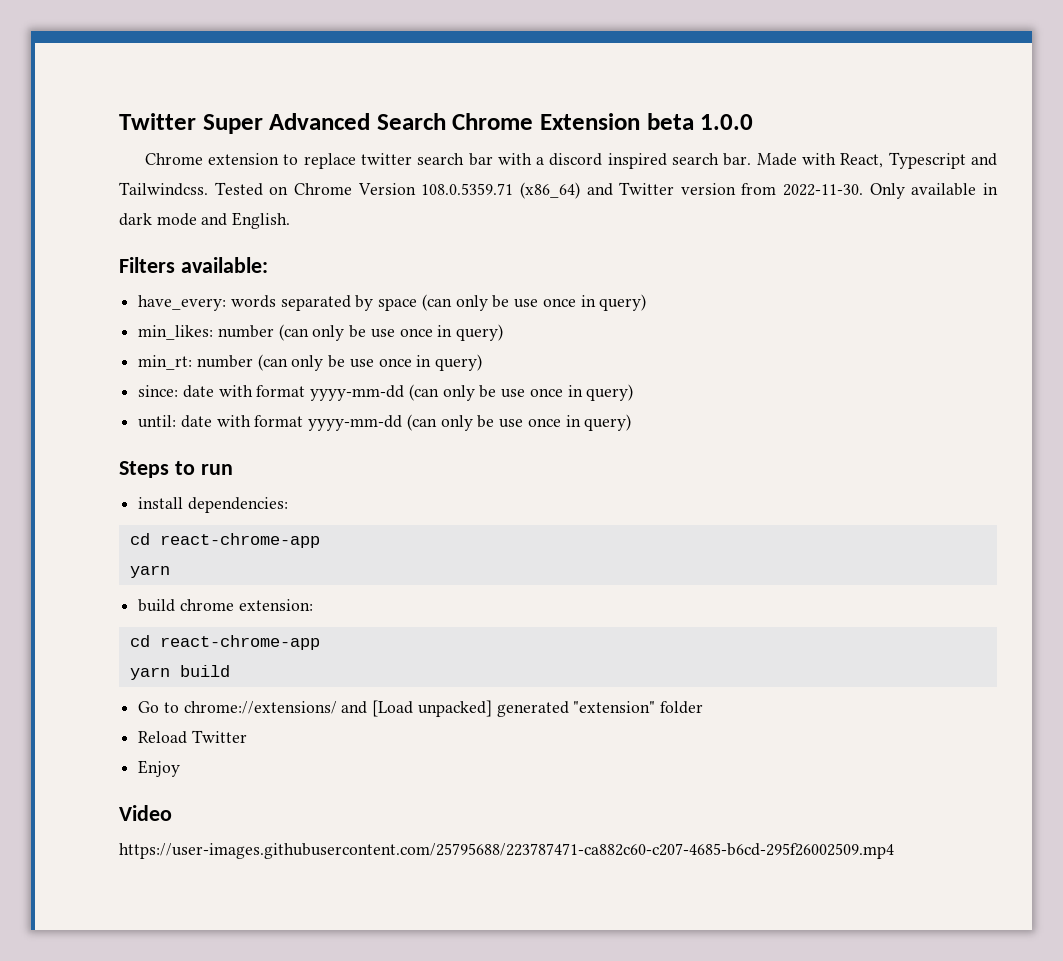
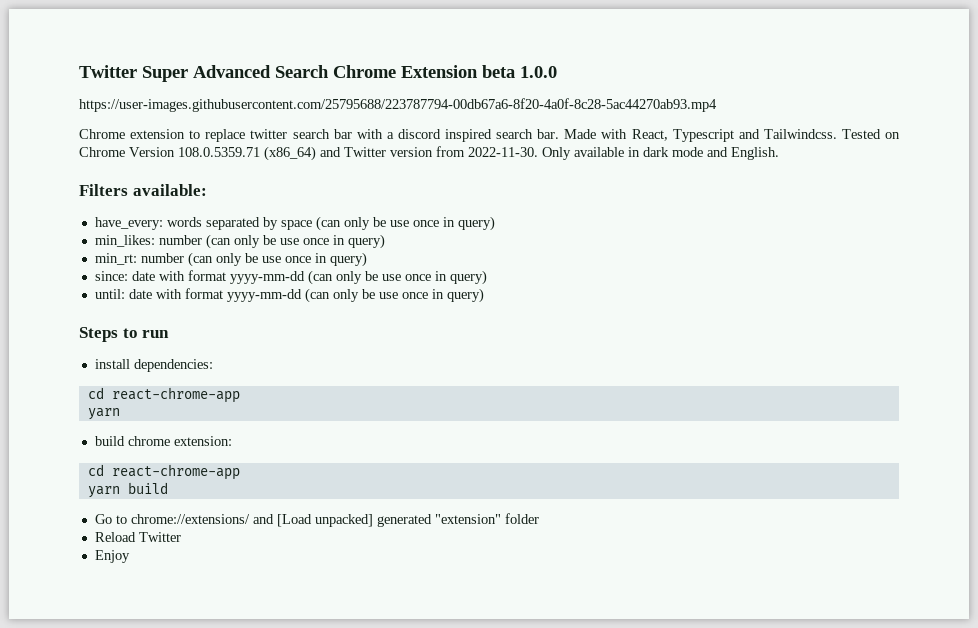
(754, 122) none -> [79,98,717,112] // https://user-images.githubusercontent.com/25795688/223787794-00db67a6-8f20-4a0f-8c28-5ac44270ab93.mp4
[119,805,172,821] [119,843,894,859] // Video // https://user-images.githubusercontent.com/25795688/223787471-ca882c60-c207-4685-b6cd-295f26002509.mp4 -> (130, 556) none

